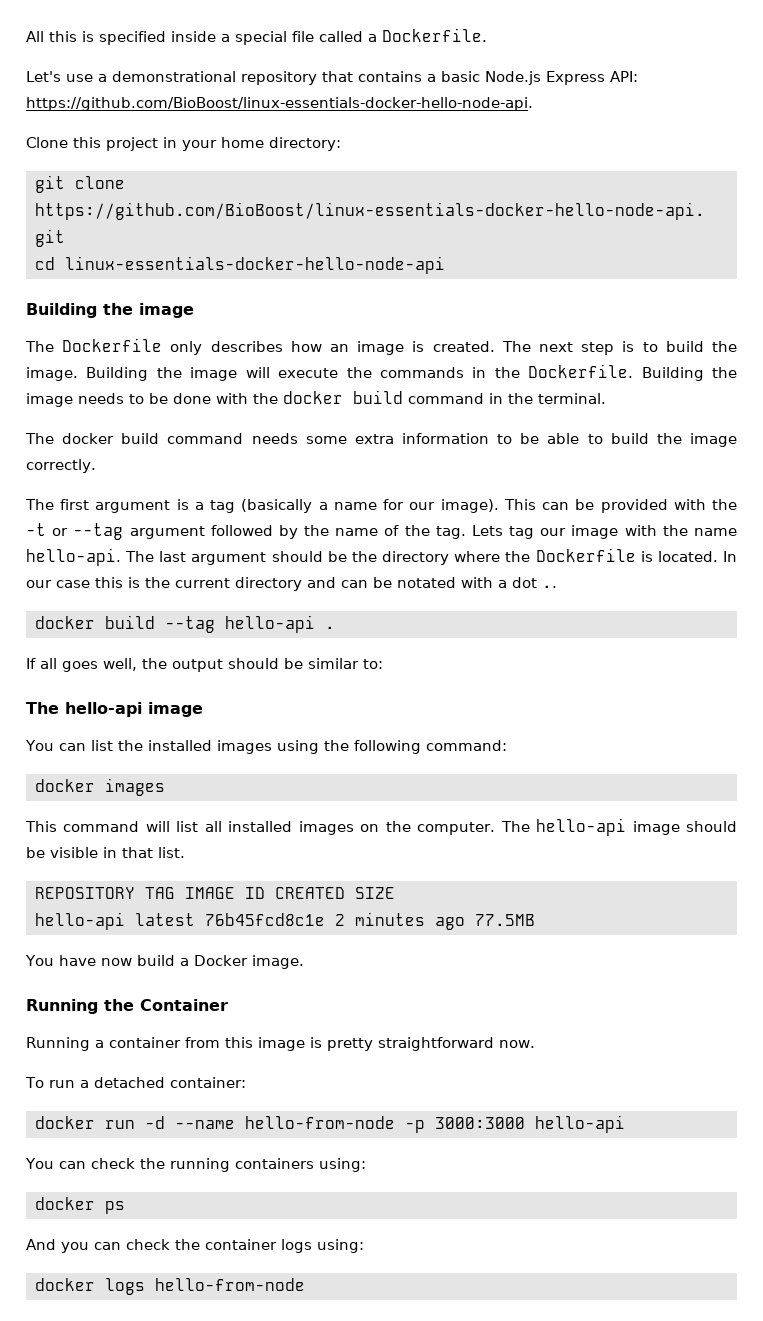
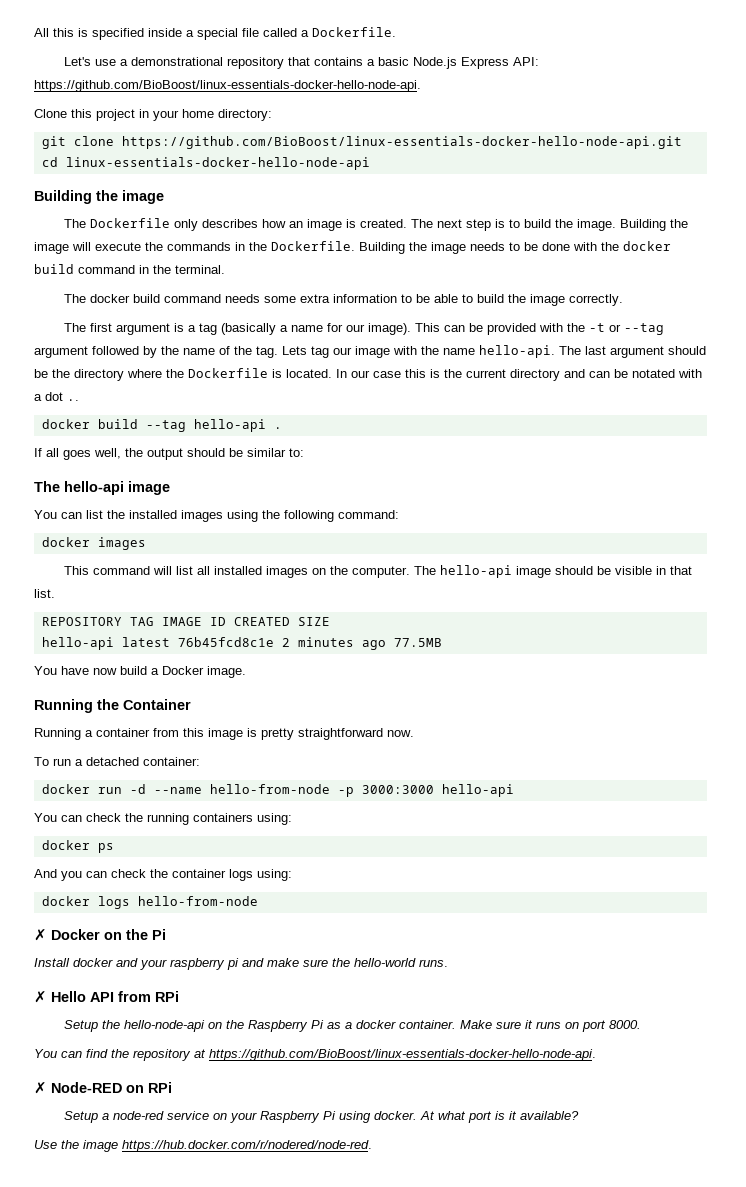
(305, 1284) none -> [34,929,166,941] [34,958,448,970] [34,991,179,1003] [63,1020,641,1032] [34,1049,596,1061] [34,1082,172,1094] [63,1111,579,1123] [34,1140,372,1152] // ✗ Docker on the Pi // Install docker and your raspberry pi and make sure the hello-world runs. // ✗ Hello API from RPi // Setup the hello-node-api on the Raspberry Pi as a docker container. Make sure it runs on port 8000. // You can find the repository at https://github.com/BioBoost/linux-essentials-docker-hello-node-api. // ✗ Node-RED on RPi // Setup a node-red service on your Raspberry Pi using docker. At what port is it available? // Use the image https://hub.docker.com/r/nodered/node-red.

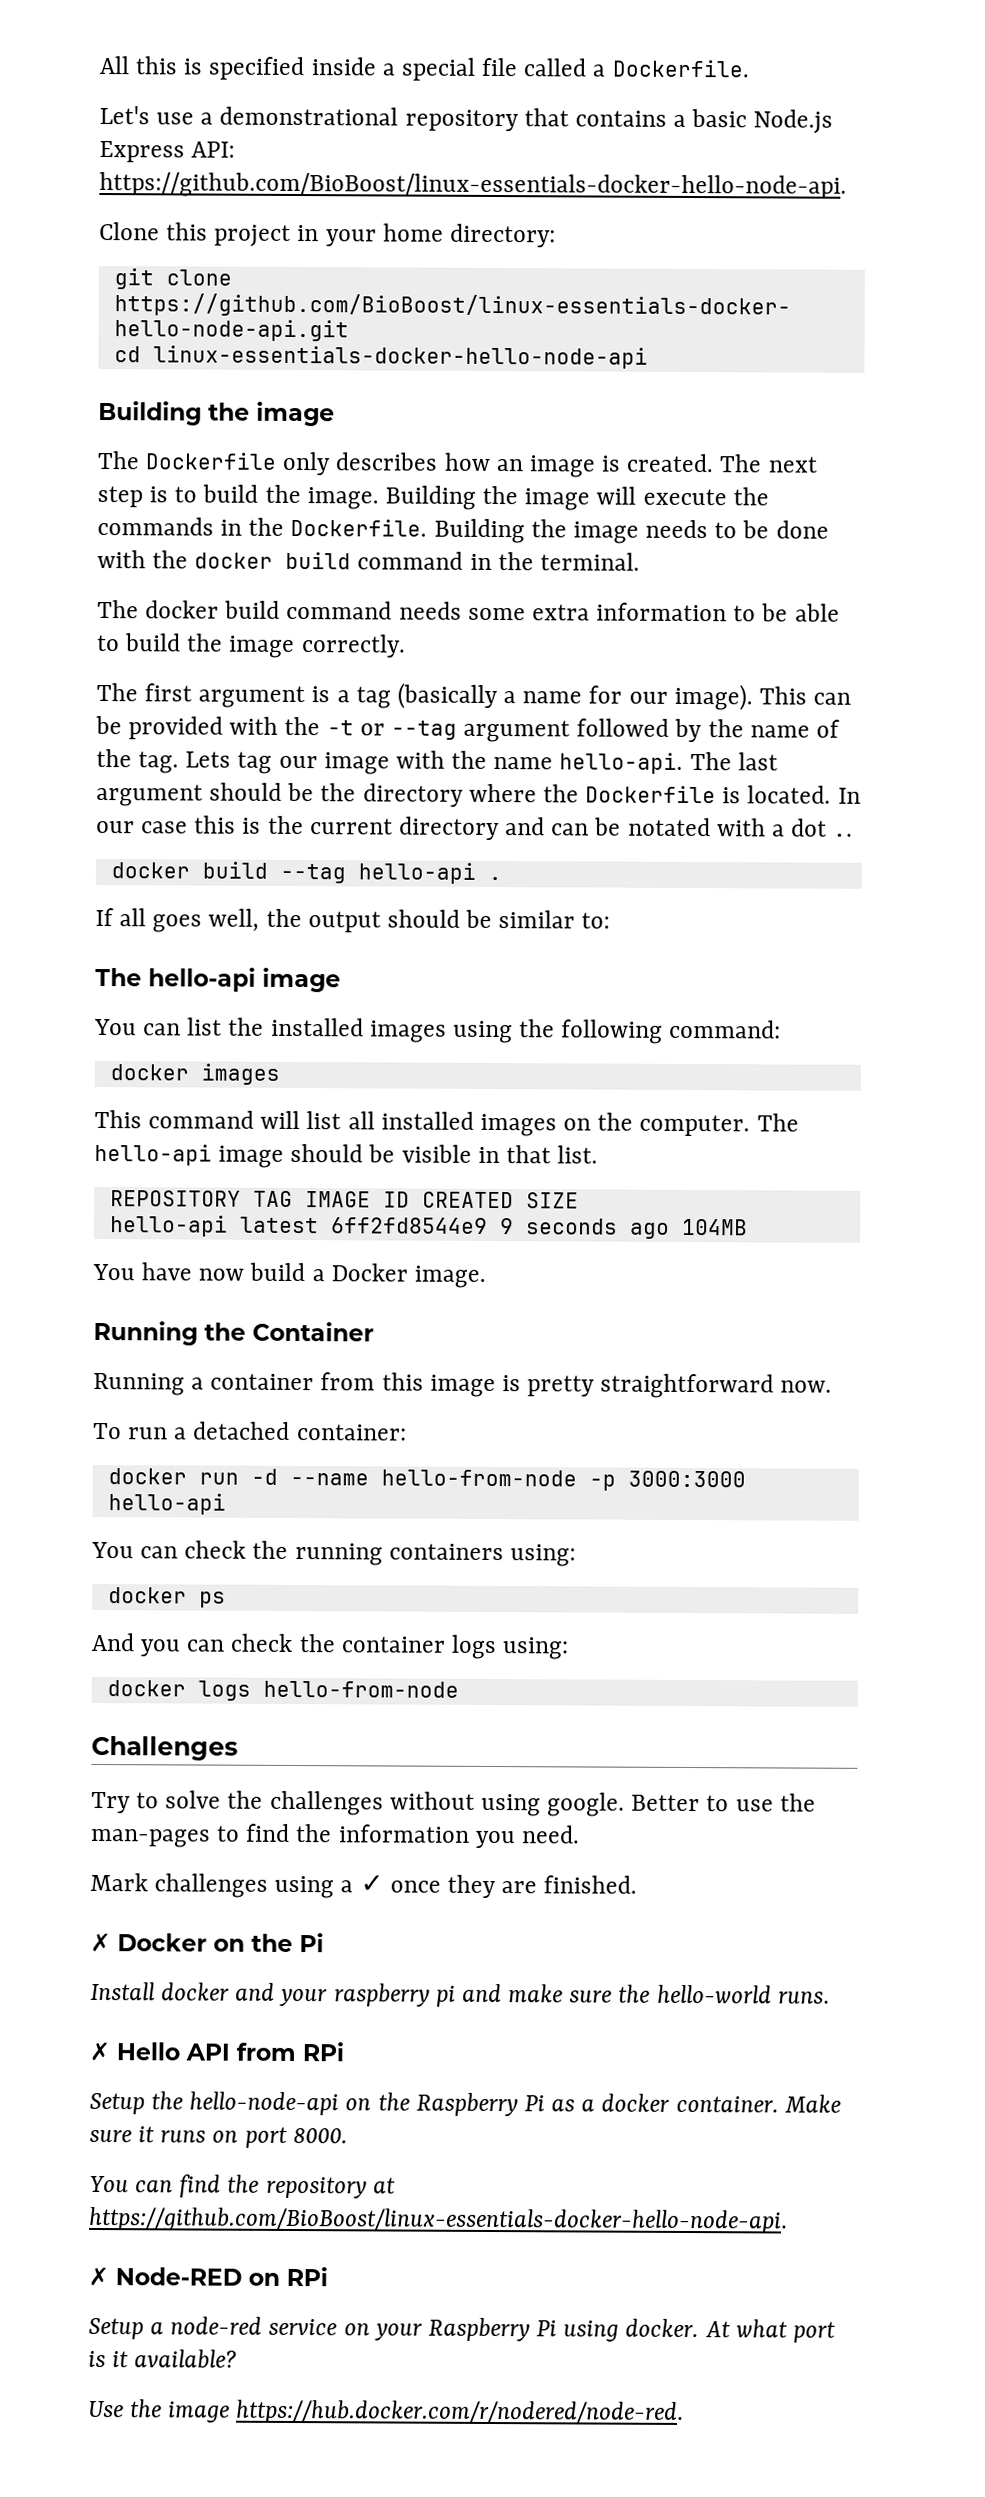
[177,637,442,650] 76b45fcd8c1e 2 minutes ago 77.5MB -> [330,1217,748,1239] 6ff2fd8544e9 9 seconds ago 104MB
(258, 901) none -> [91,1735,238,1761] [91,1790,816,1817] [90,1823,580,1849] [90,1872,638,1899] // Challenges // Try to solve the challenges without using google. Better to use the man-pages to find the information you need. // Mark challenges using a ✓ once they are finished.

